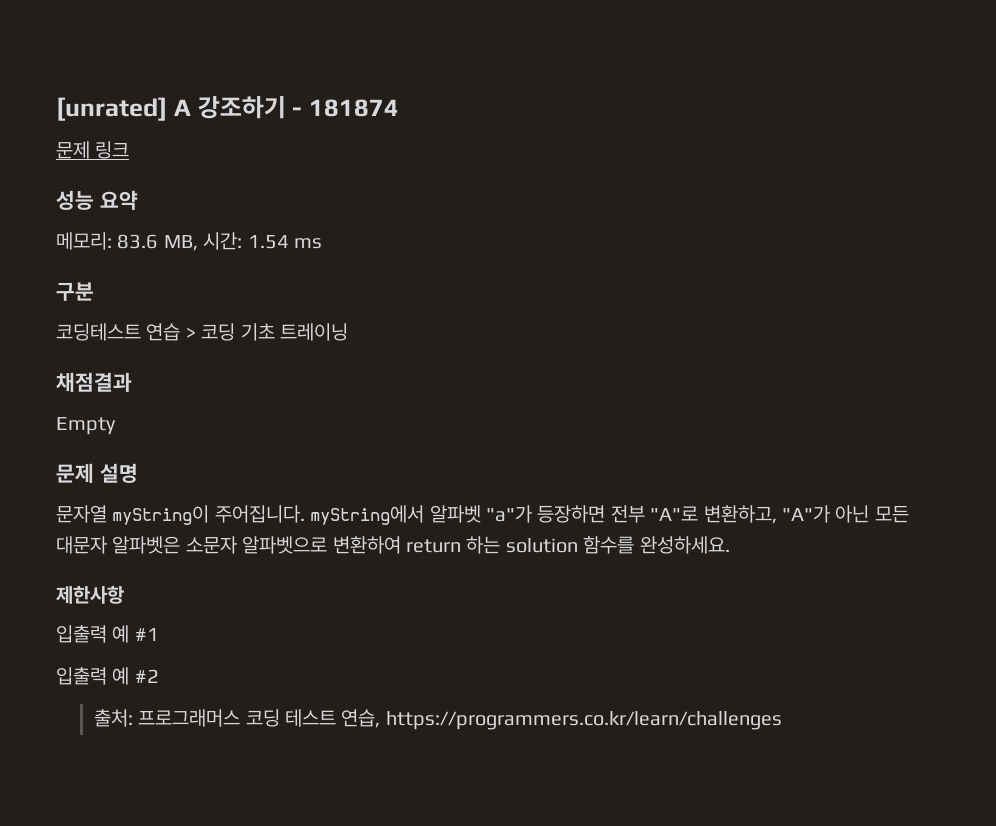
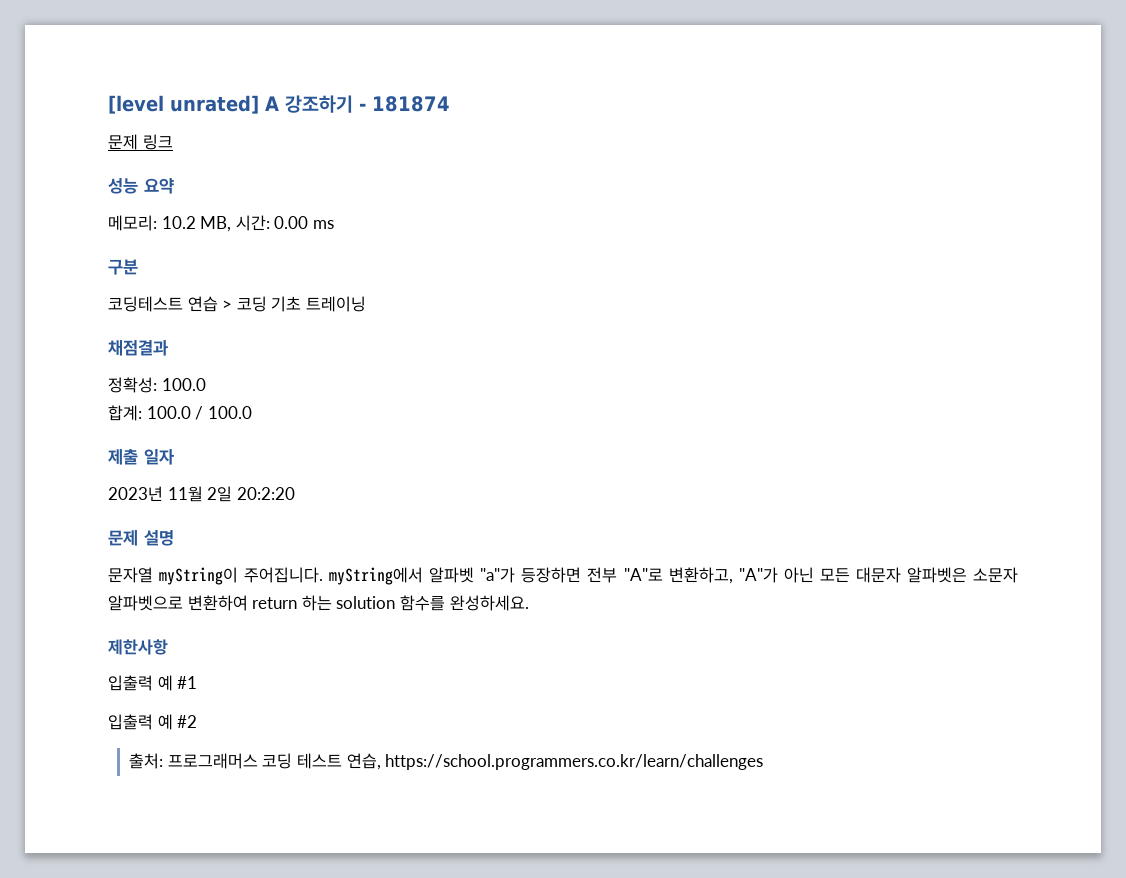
[56,97,167,121] [unrated] -> [108,95,259,114] [level unrated]
[117,234,159,249] 83.6 -> [161,216,196,229] 10.2
[247,235,289,249] 1.54 -> [274,216,309,229] 0.00
[56,417,116,435] Empty -> [108,377,206,393] [108,405,252,421] [108,449,175,465] [108,486,295,502] 정확성: 100.0 // 합계: 100.0 / 100.0 // 제출 일자 // 2023년 11월 2일 20:2:20
[385,711,782,730] https://programmers.co.kr/learn/challenges -> [385,754,764,770] https://school.programmers.co.kr/learn/challenges

